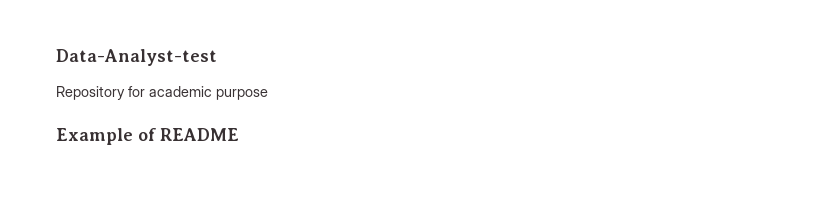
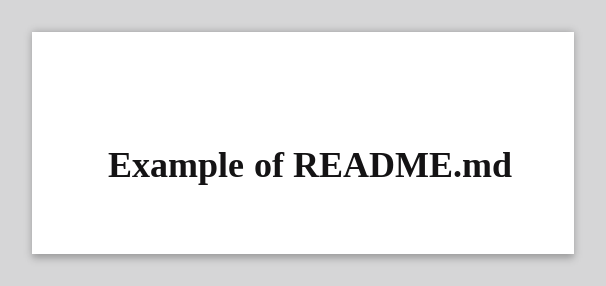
[56,49,217,66] [56,86,268,100] Data-Analyst-test // Repository for academic purpose // -> (108, 168) none
[160,128,239,141] README -> [293,152,513,177] README.md

